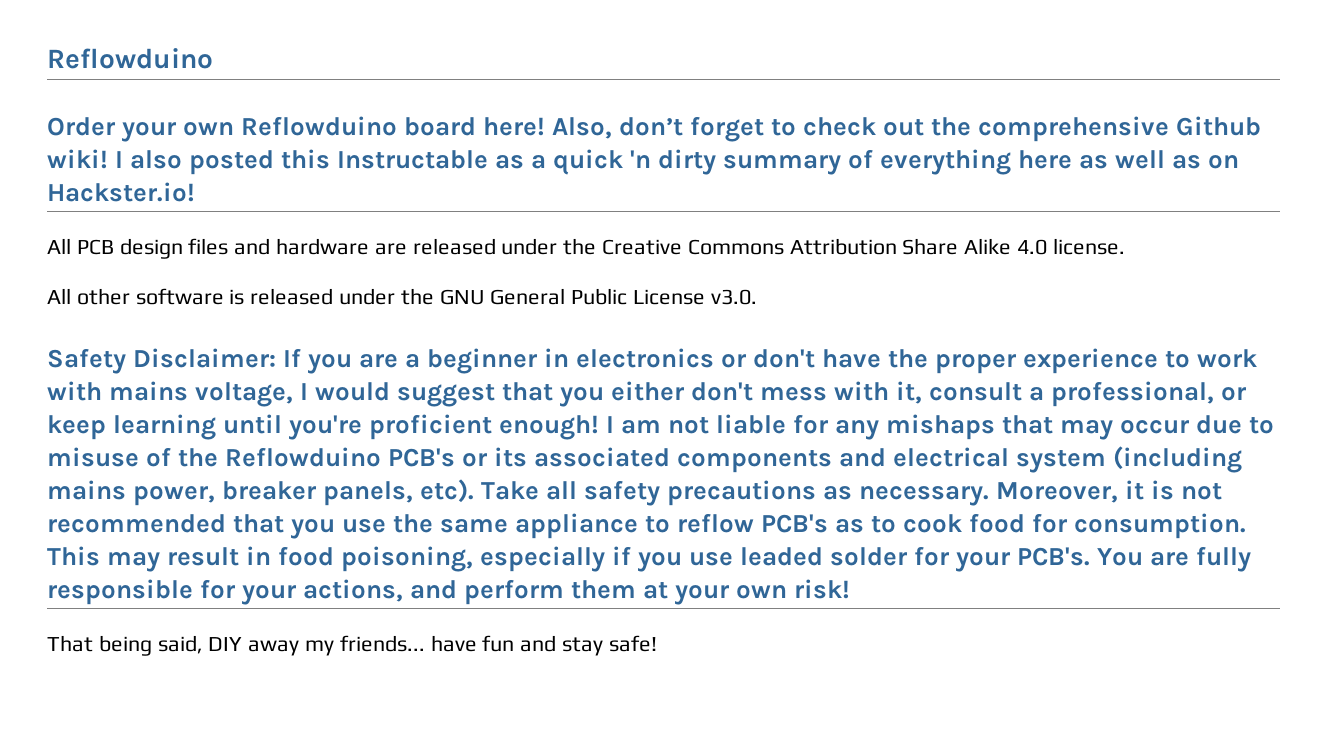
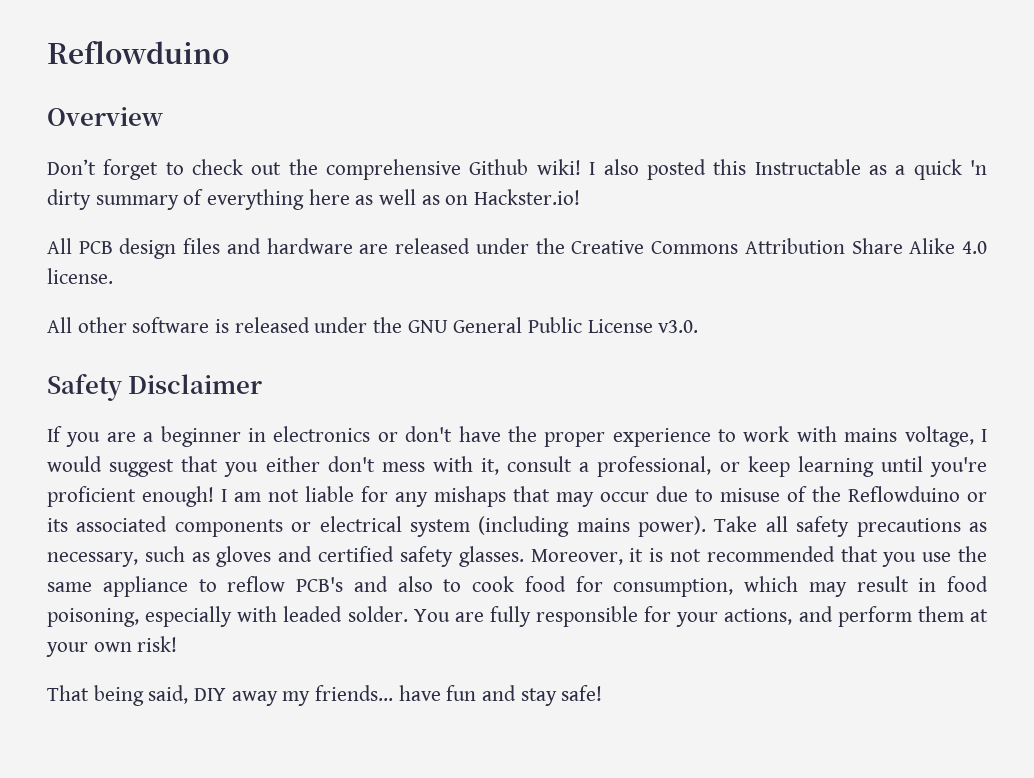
[47,116,684,142] Order your own Reflowduino board here! Also, don’t -> [47,107,163,126] [47,159,96,175] Overview // Don’t
[133,348,277,368] Disclaimer: -> [128,374,263,394] Disclaimer //
[388,448,456,467] PCB's -> (960, 494) none
[839,448,887,467] and -> [291,522,312,532] or
[133,479,475,506] power, breaker panels, etc). -> [638,516,707,537] power).
[859,486,990,506] necessary. -> [47,546,524,567] necessary, such as gloves and certified safety glasses.
[835,519,865,533] as -> [353,576,433,592] and also
[1074,513,1247,539] [47,546,100,566] consumption. This -> [613,576,798,597] consumption, which
[612,546,1091,572] if you use leaded solder for your PCB's. -> [237,606,408,622] with leaded solder.

